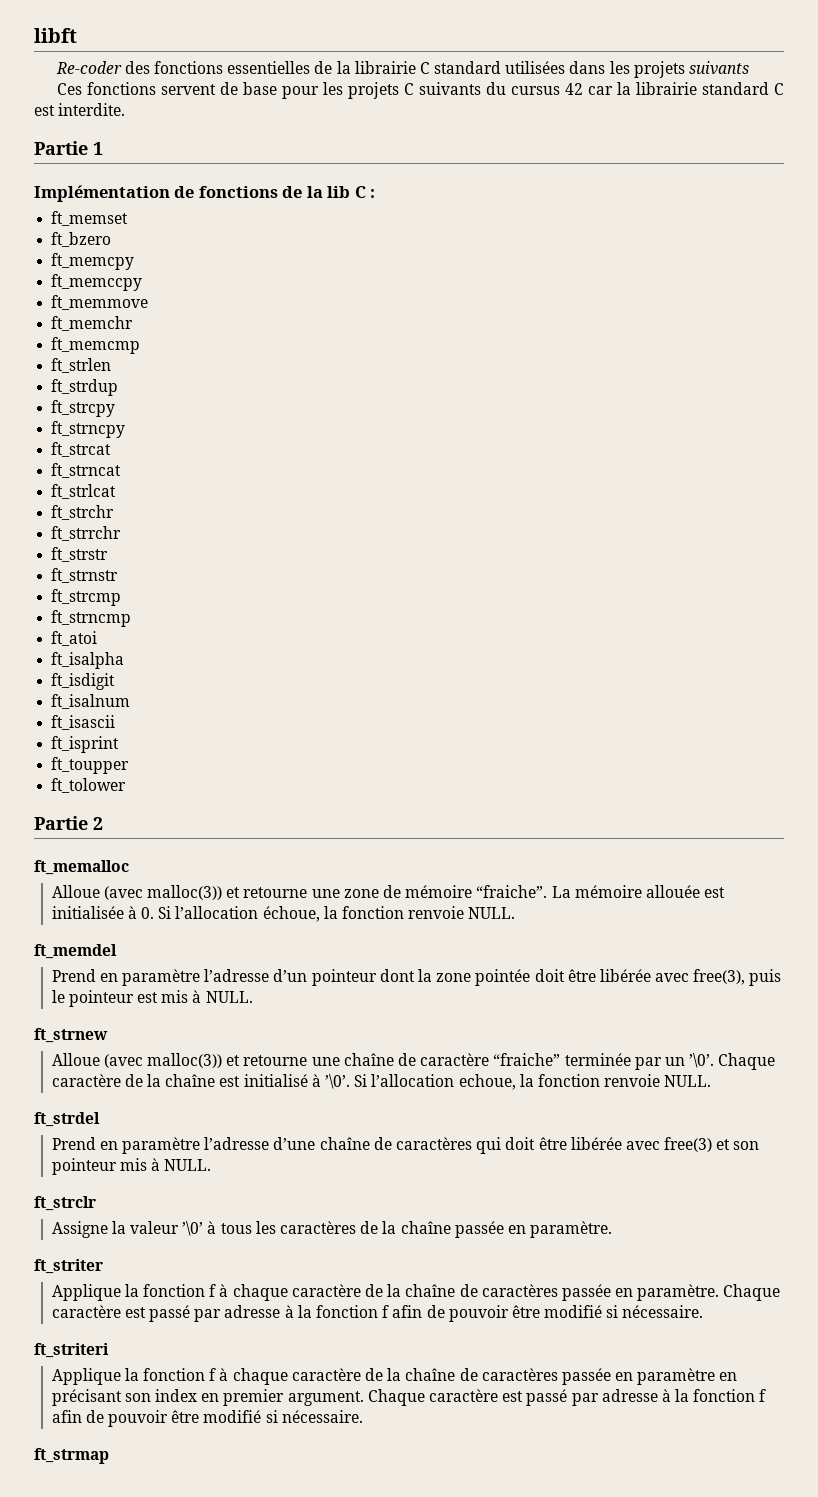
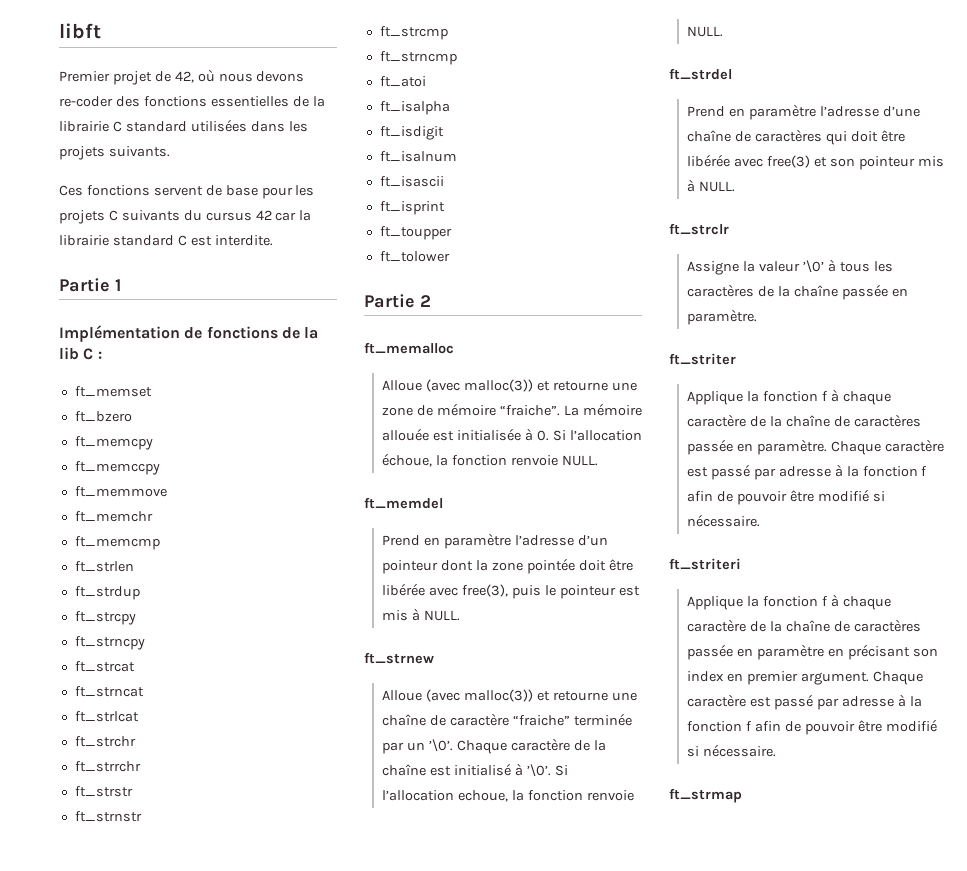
[55,61,122,74] Re-coder -> [59,69,305,85] [59,96,113,107] Premier projet de 42, où nous devons re-coder
[689,61,750,75] suivants -> [108,146,170,157] suivants.

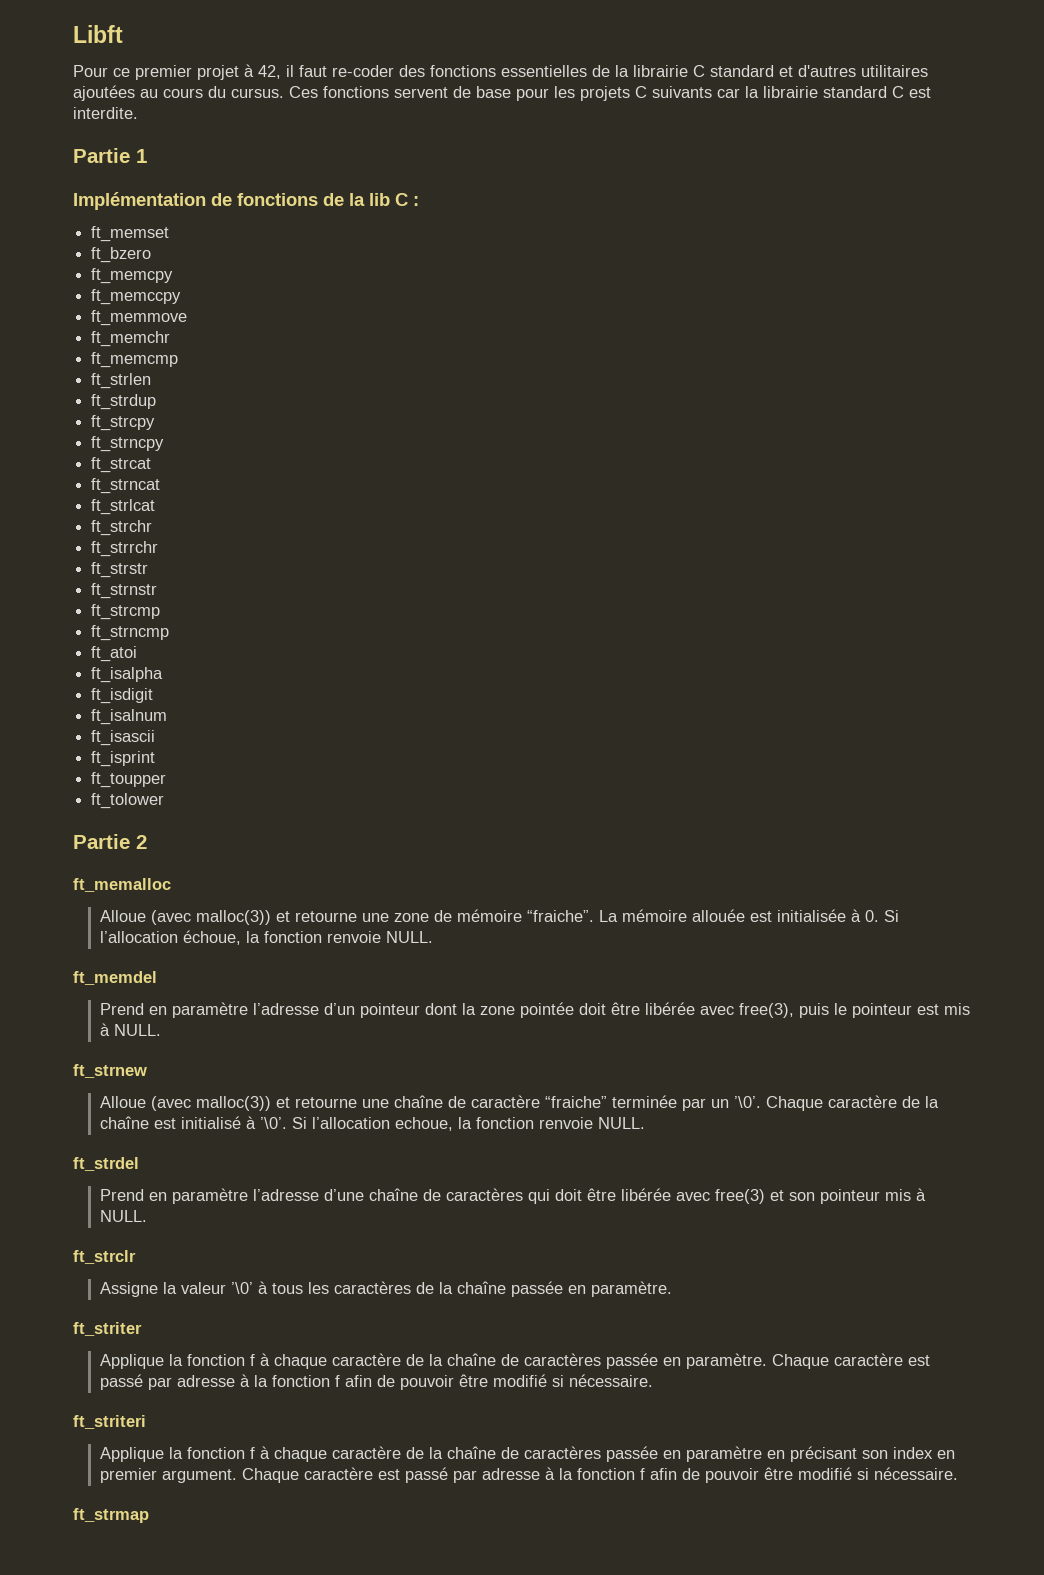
[59,23,101,39] [59,69,305,85] libft // Premier projet de 42, où nous devons -> [73,25,123,43] [73,64,327,80] Libft // Pour ce premier projet à 42, il faut
[190,119,308,132] [59,146,170,160] utilisées dans les projets suivants. // -> [779,65,928,77] [73,85,284,101] et d'autres utilitaires ajoutées au cours du cursus.
[183,210,272,221] du cursus 42 -> (712, 92) none

